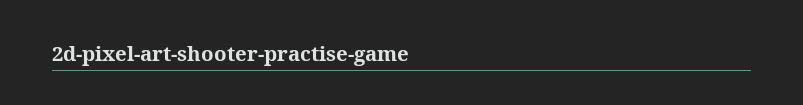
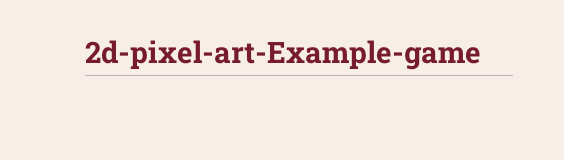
[52,46,409,66] 2d-pixel-art-shooter-practise-game -> [85,40,481,70] 2d-pixel-art-Example-game

